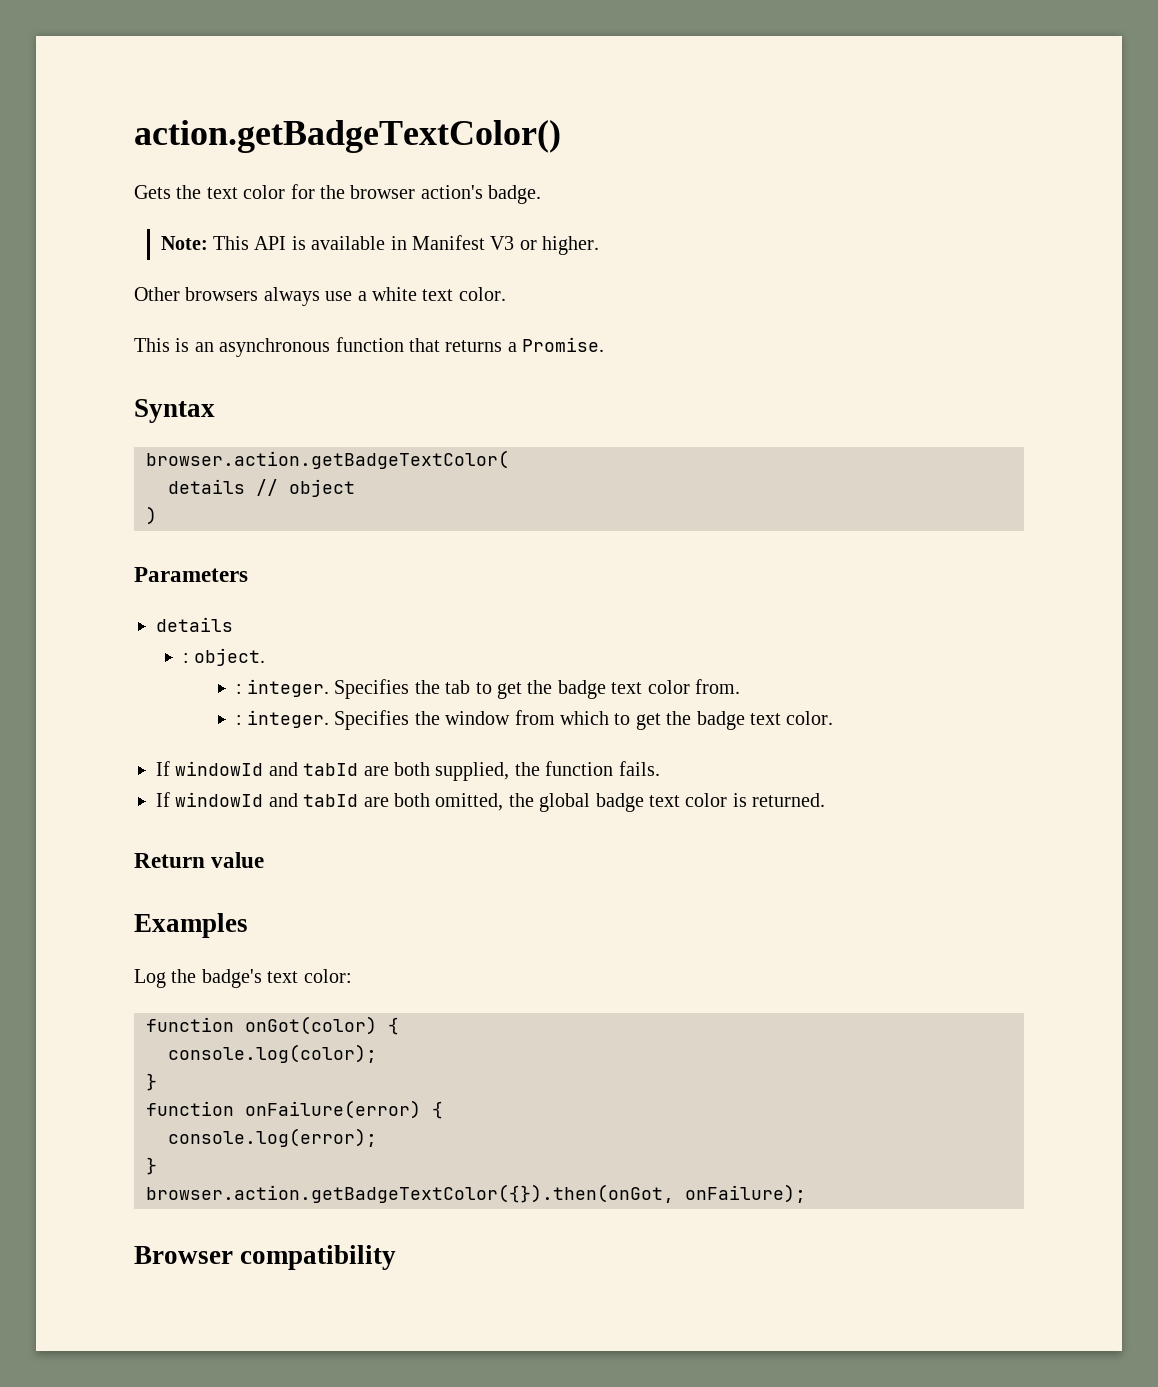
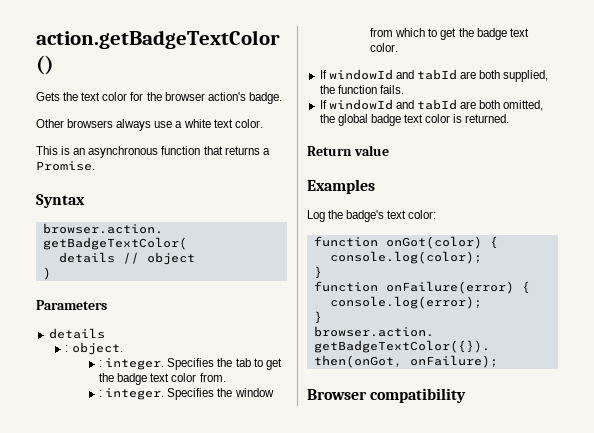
[160,235,600,255] // Note: This API is available in Manifest V3 or higher. -> (282, 98) none

